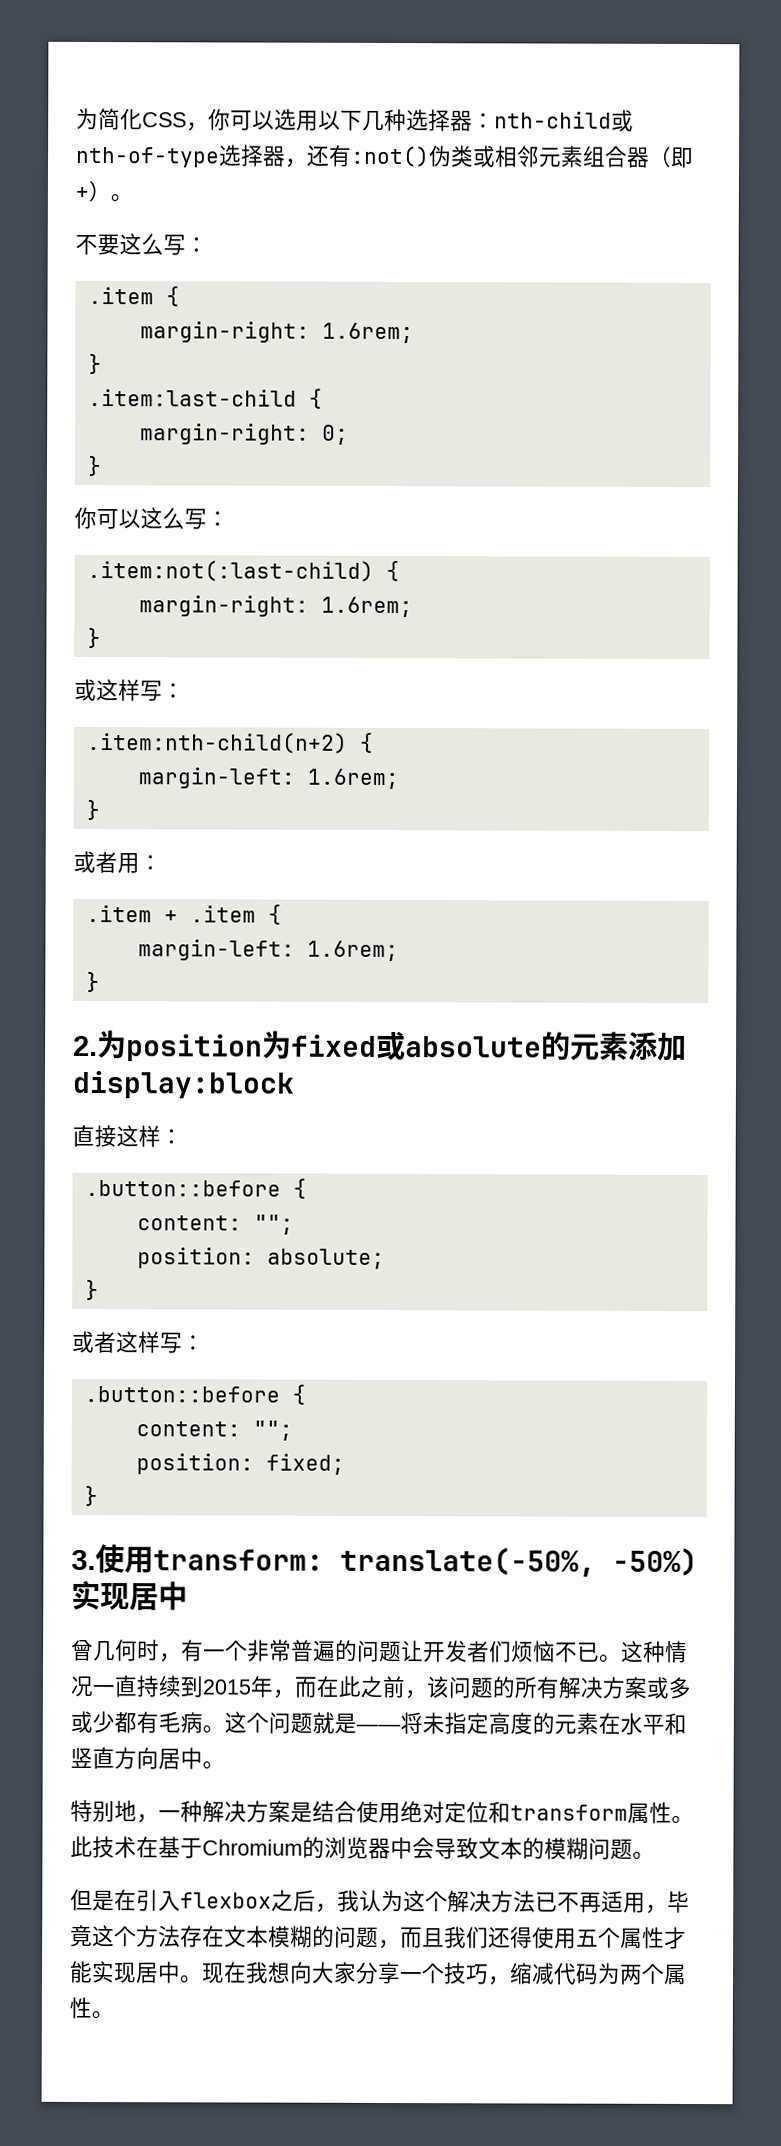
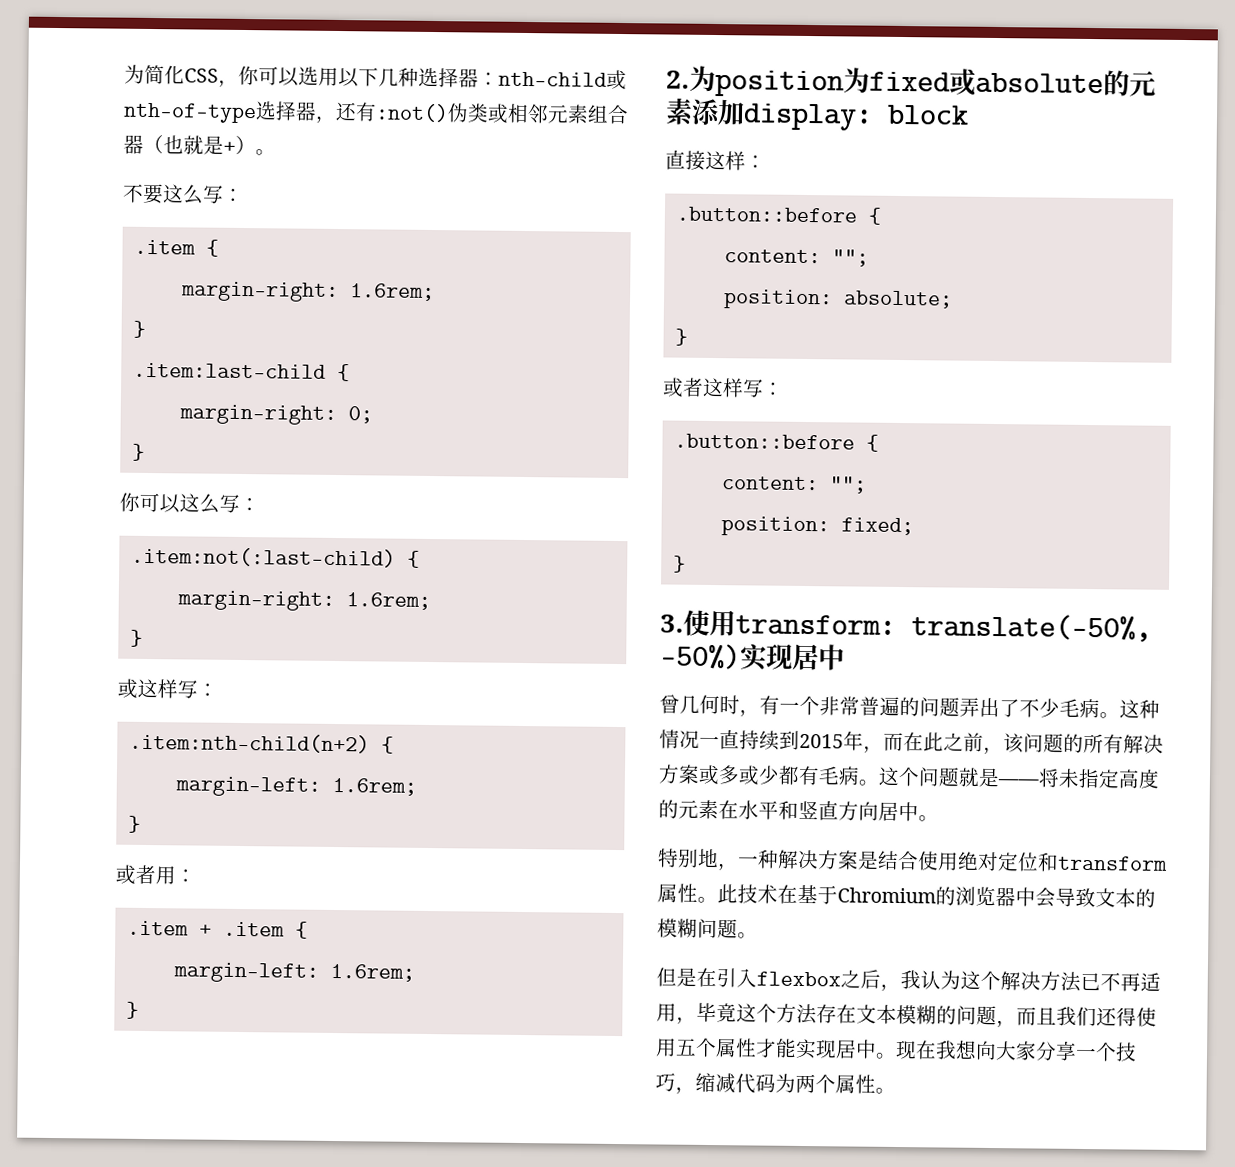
[671,146,694,168] 即 -> [163,135,224,155] 也就是
[72,1070,295,1099] display:block -> [743,103,969,131] display: block
[401,1640,600,1663] 让开发者们烦恼不已 -> [959,697,1100,719] 弄出了不少毛病

